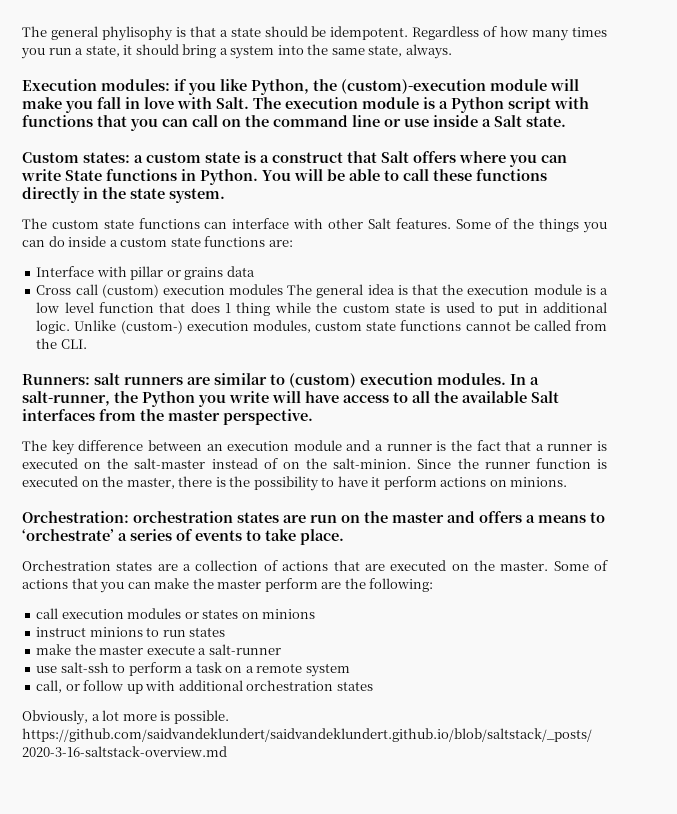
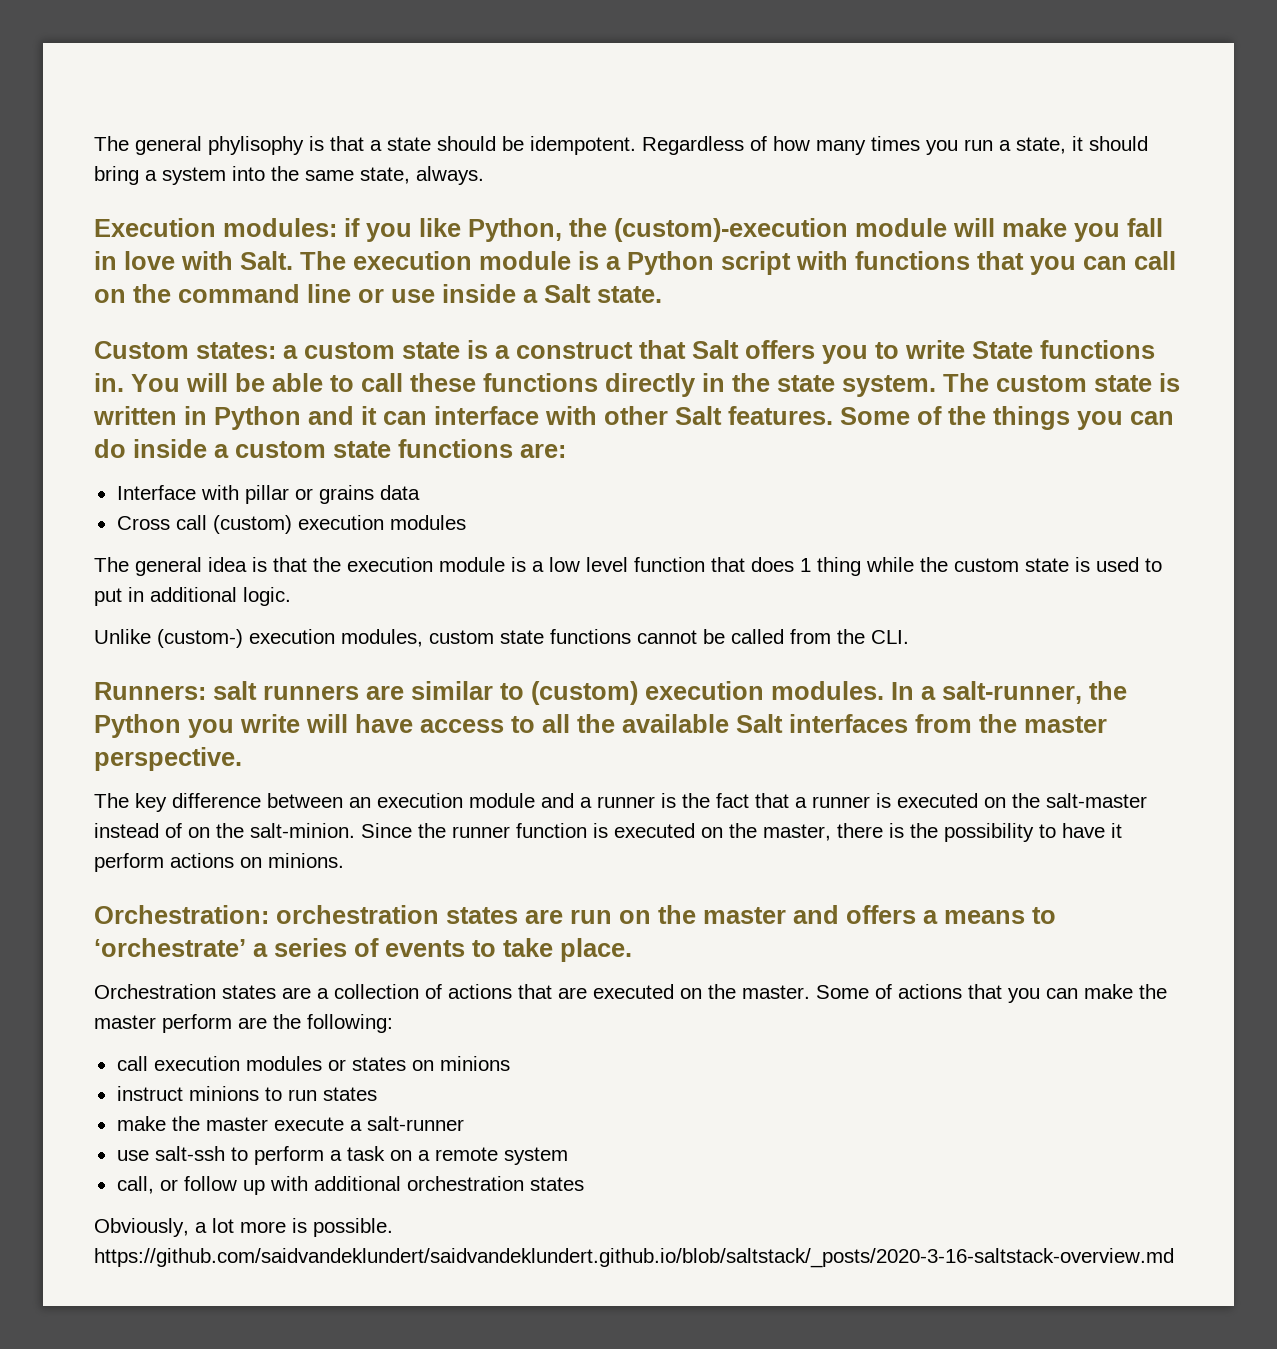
[459,151,567,167] where you can -> [822,342,899,364] you to
[181,169,258,185] in Python. -> [94,373,124,392] in.
(225, 195) // -> (936, 386) none
[138,218,200,229] functions -> [1159,373,1180,392] [93,406,377,430] is written in Python and it
(284, 289) none -> (466, 522) //
(71, 327) none -> (291, 596) //

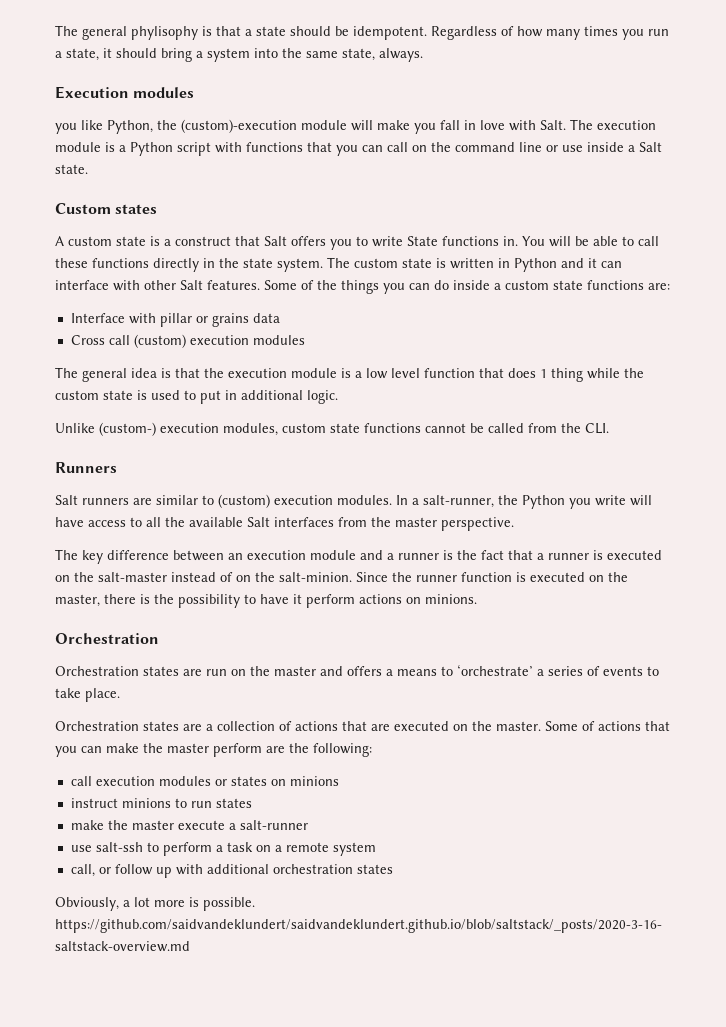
[223,218,360,237] modules: if -> [133,87,195,98] modules //
[196,342,298,359] states: a -> [115,204,158,214] [55,236,64,246] states // A
[94,681,257,700] Runners: salt -> [55,462,117,473] [55,495,78,505] Runners // Salt
[94,905,439,924] Orchestration: orchestration -> [55,633,159,644] [55,666,139,676] Orchestration // Orchestration

